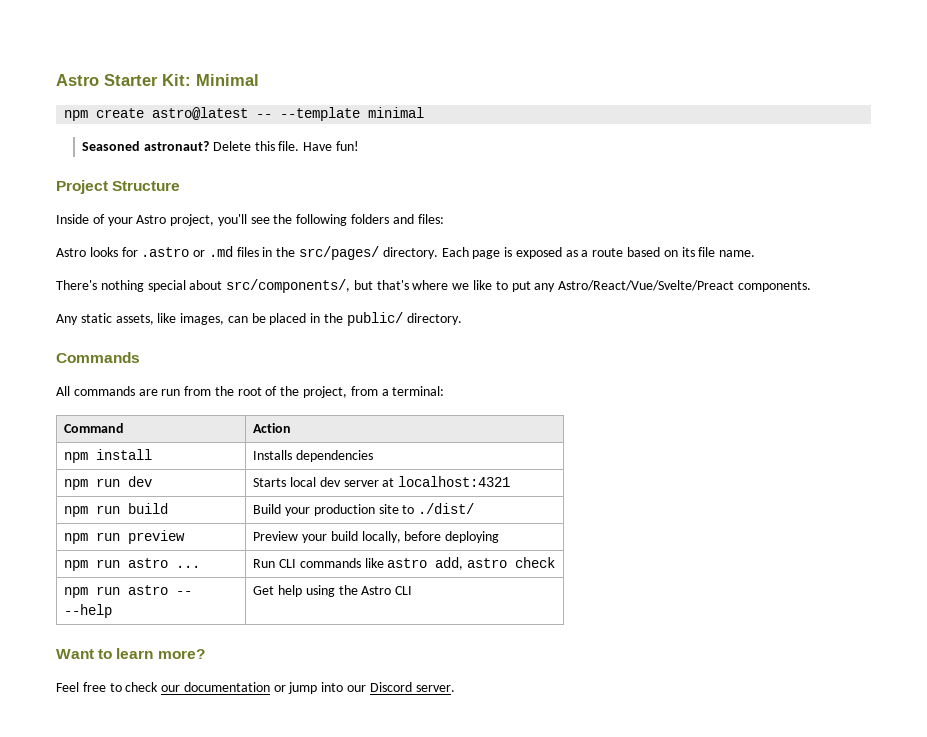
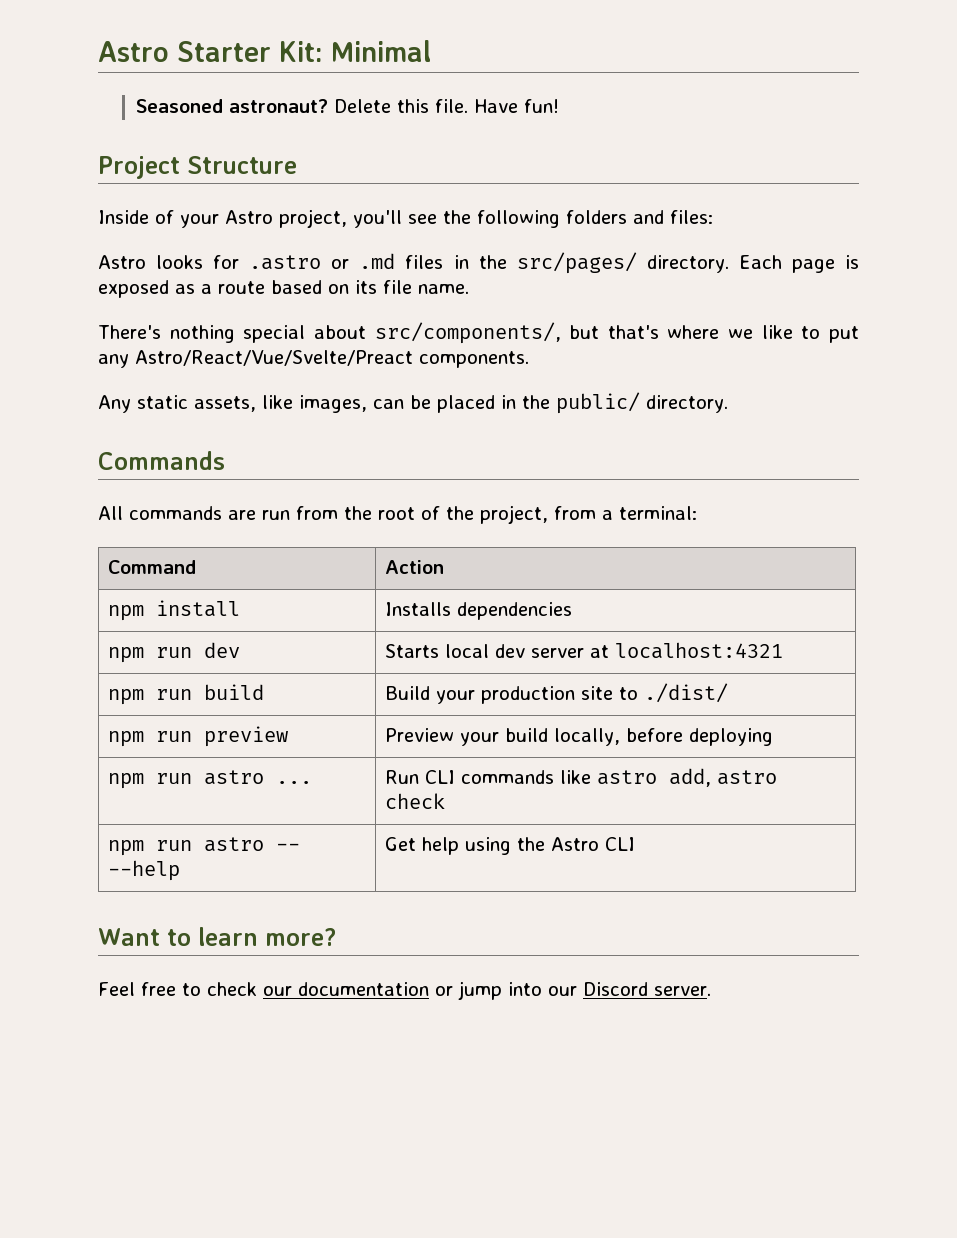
[64,107,425,121] // npm create astro@latest -- --template minimal -> (432, 51) none

